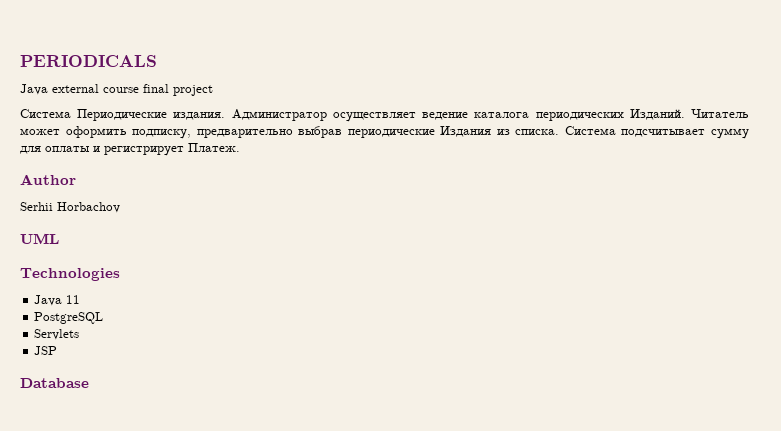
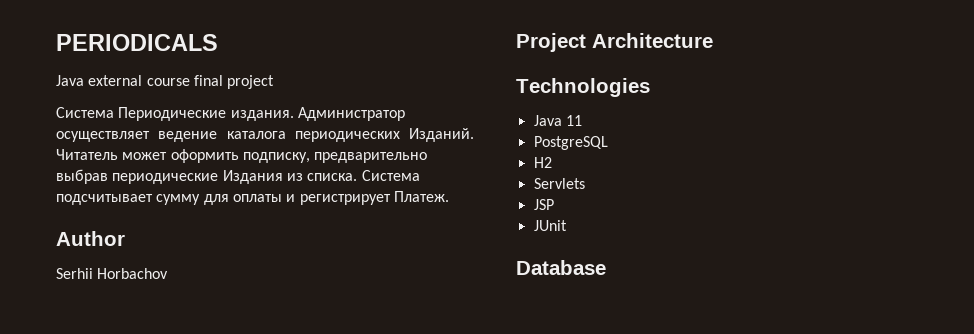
[20,233,59,244] UML -> [516,33,713,52] Project Architecture
(104, 318) none -> [533,157,552,168] // H2
(58, 350) none -> [533,220,567,231] // JUnit

